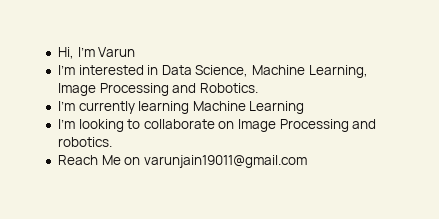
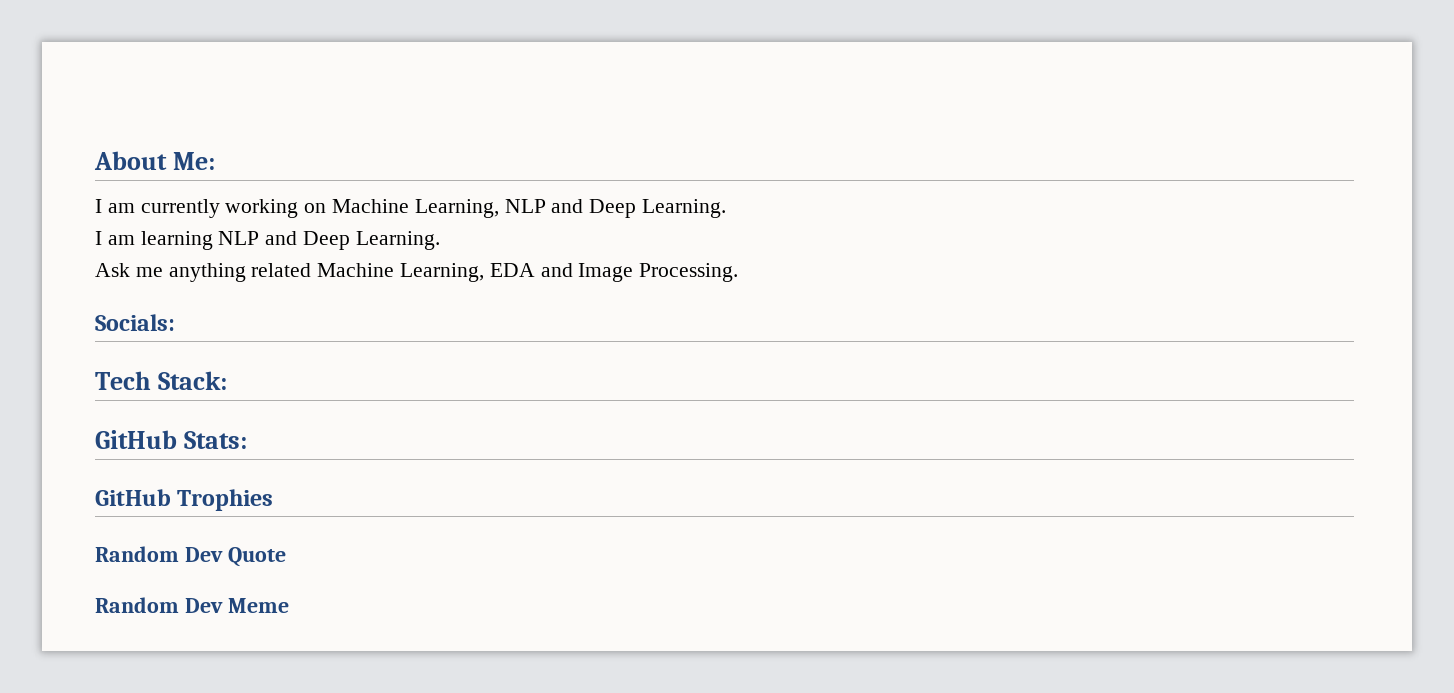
[57,47,136,59] [57,65,368,78] [57,83,258,96] [57,101,305,114] [57,119,377,132] [57,137,112,147] [57,155,307,168] Hi, I’m Varun // I’m interested in Data Science, Machine Learning, Image Processing and Robotics. // I’m currently learning Machine Learning // I’m looking to collaborate on Image Processing and robotics. // Reach Me on varunjain19011@gmail.com -> [94,151,216,170] [95,199,727,218] [95,231,440,250] [95,263,739,282] [95,314,175,331] [95,371,228,390] [95,430,248,449] [95,489,274,511] [95,546,286,567] [95,597,289,613] About Me: // I am currently working on Machine Learning, NLP and Deep Learning. // I am learning NLP and Deep Learning. // Ask me anything related Machine Learning, EDA and Image Processing. // Socials: // Tech Stack: // GitHub Stats: // GitHub Trophies // Random Dev Quote // Random Dev Meme

